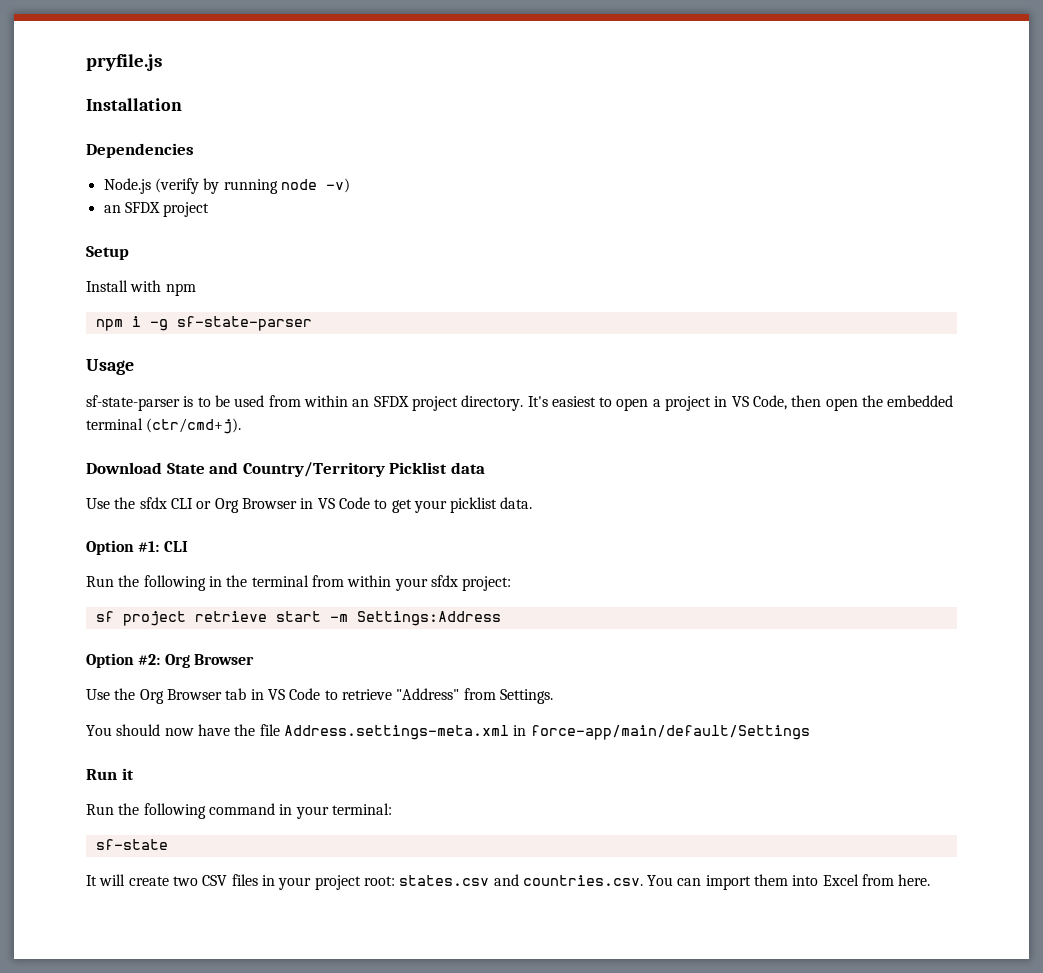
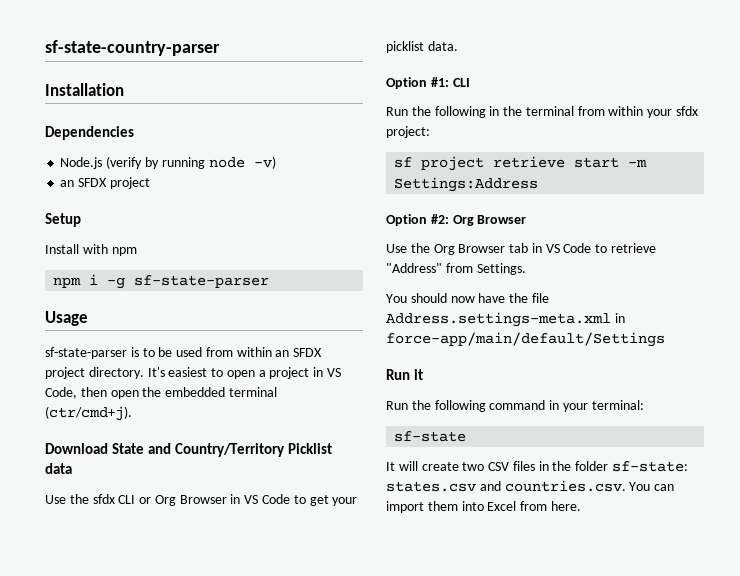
[86,54,162,71] pryfile.js -> [45,40,220,56] sf-state-country-parser
[278,875,395,890] your project root: -> [552,461,689,472] the folder sf-state:

